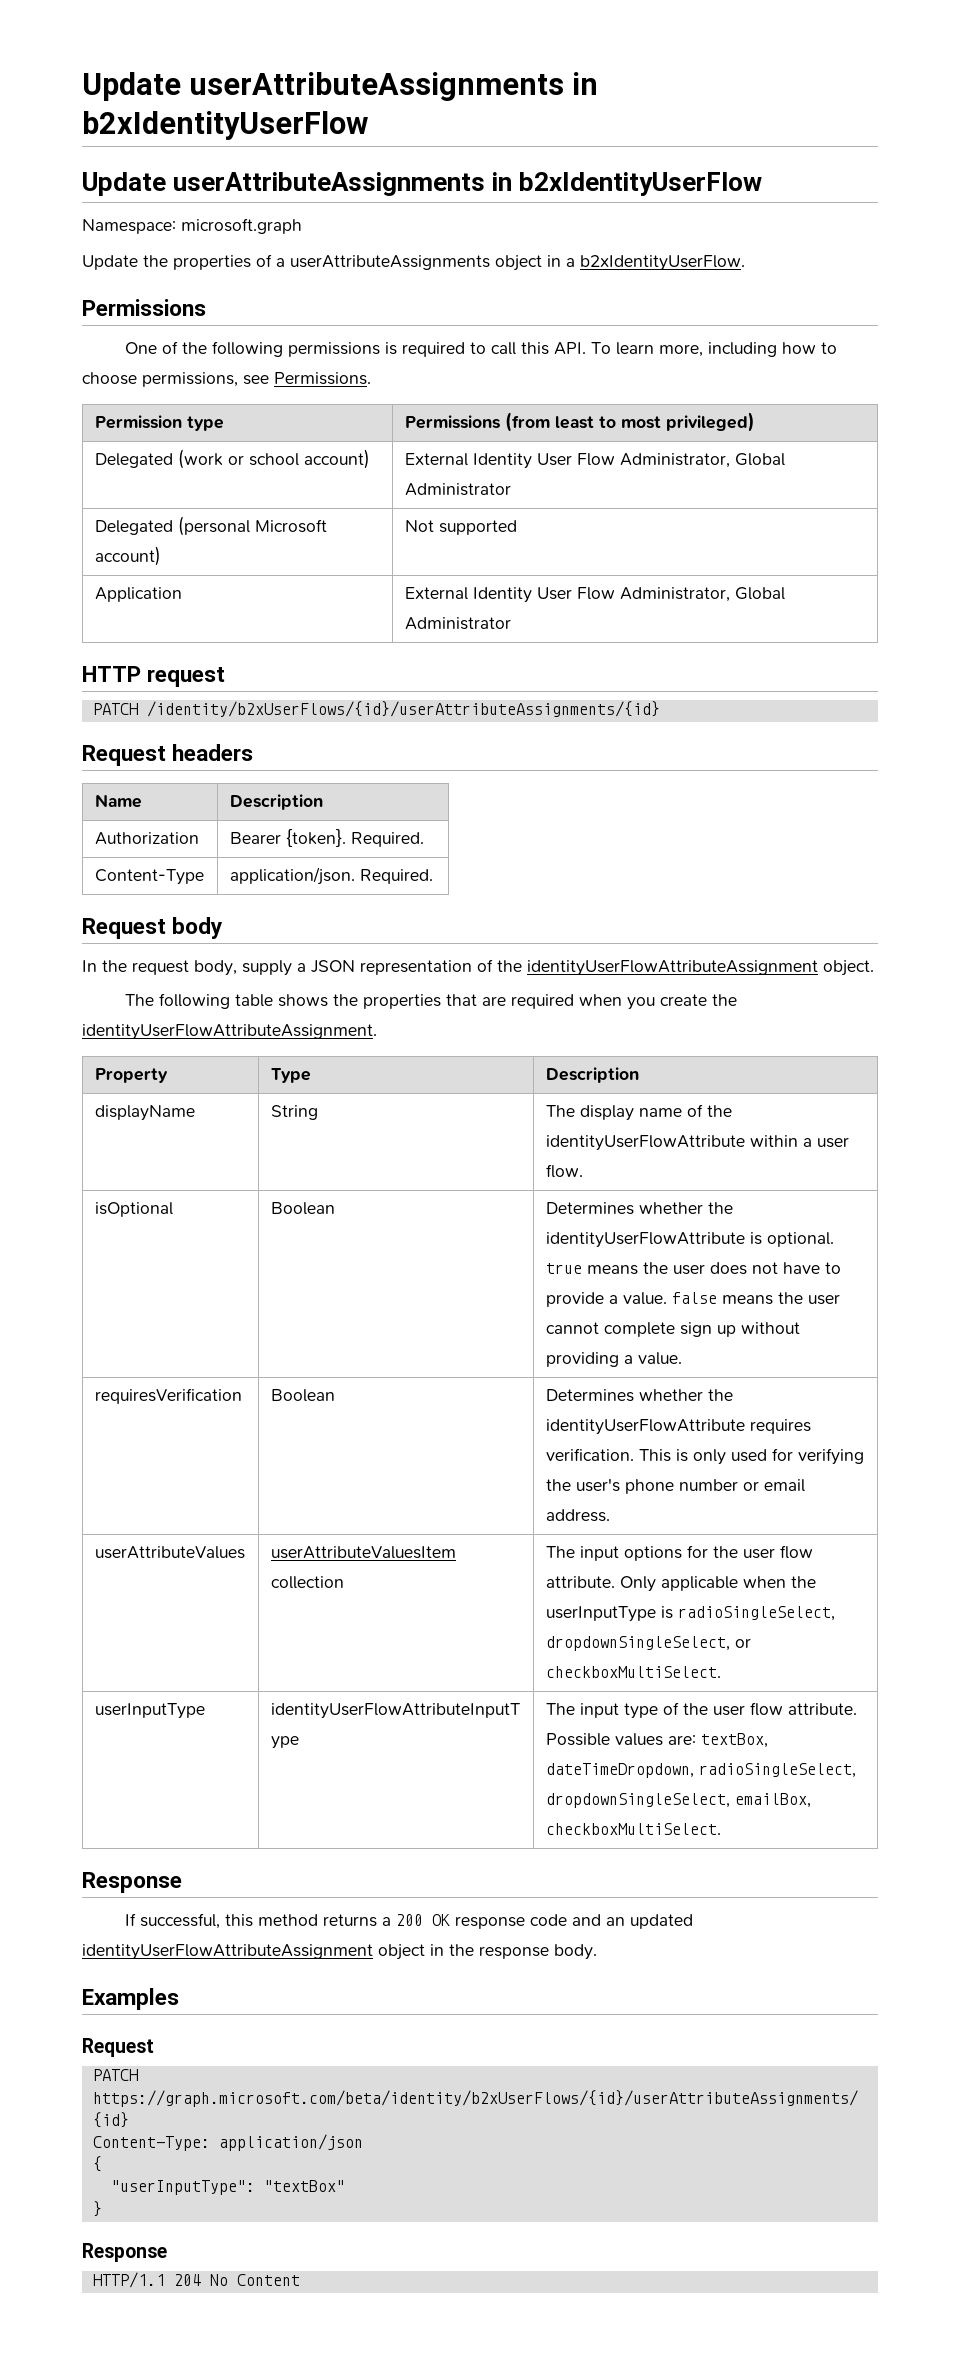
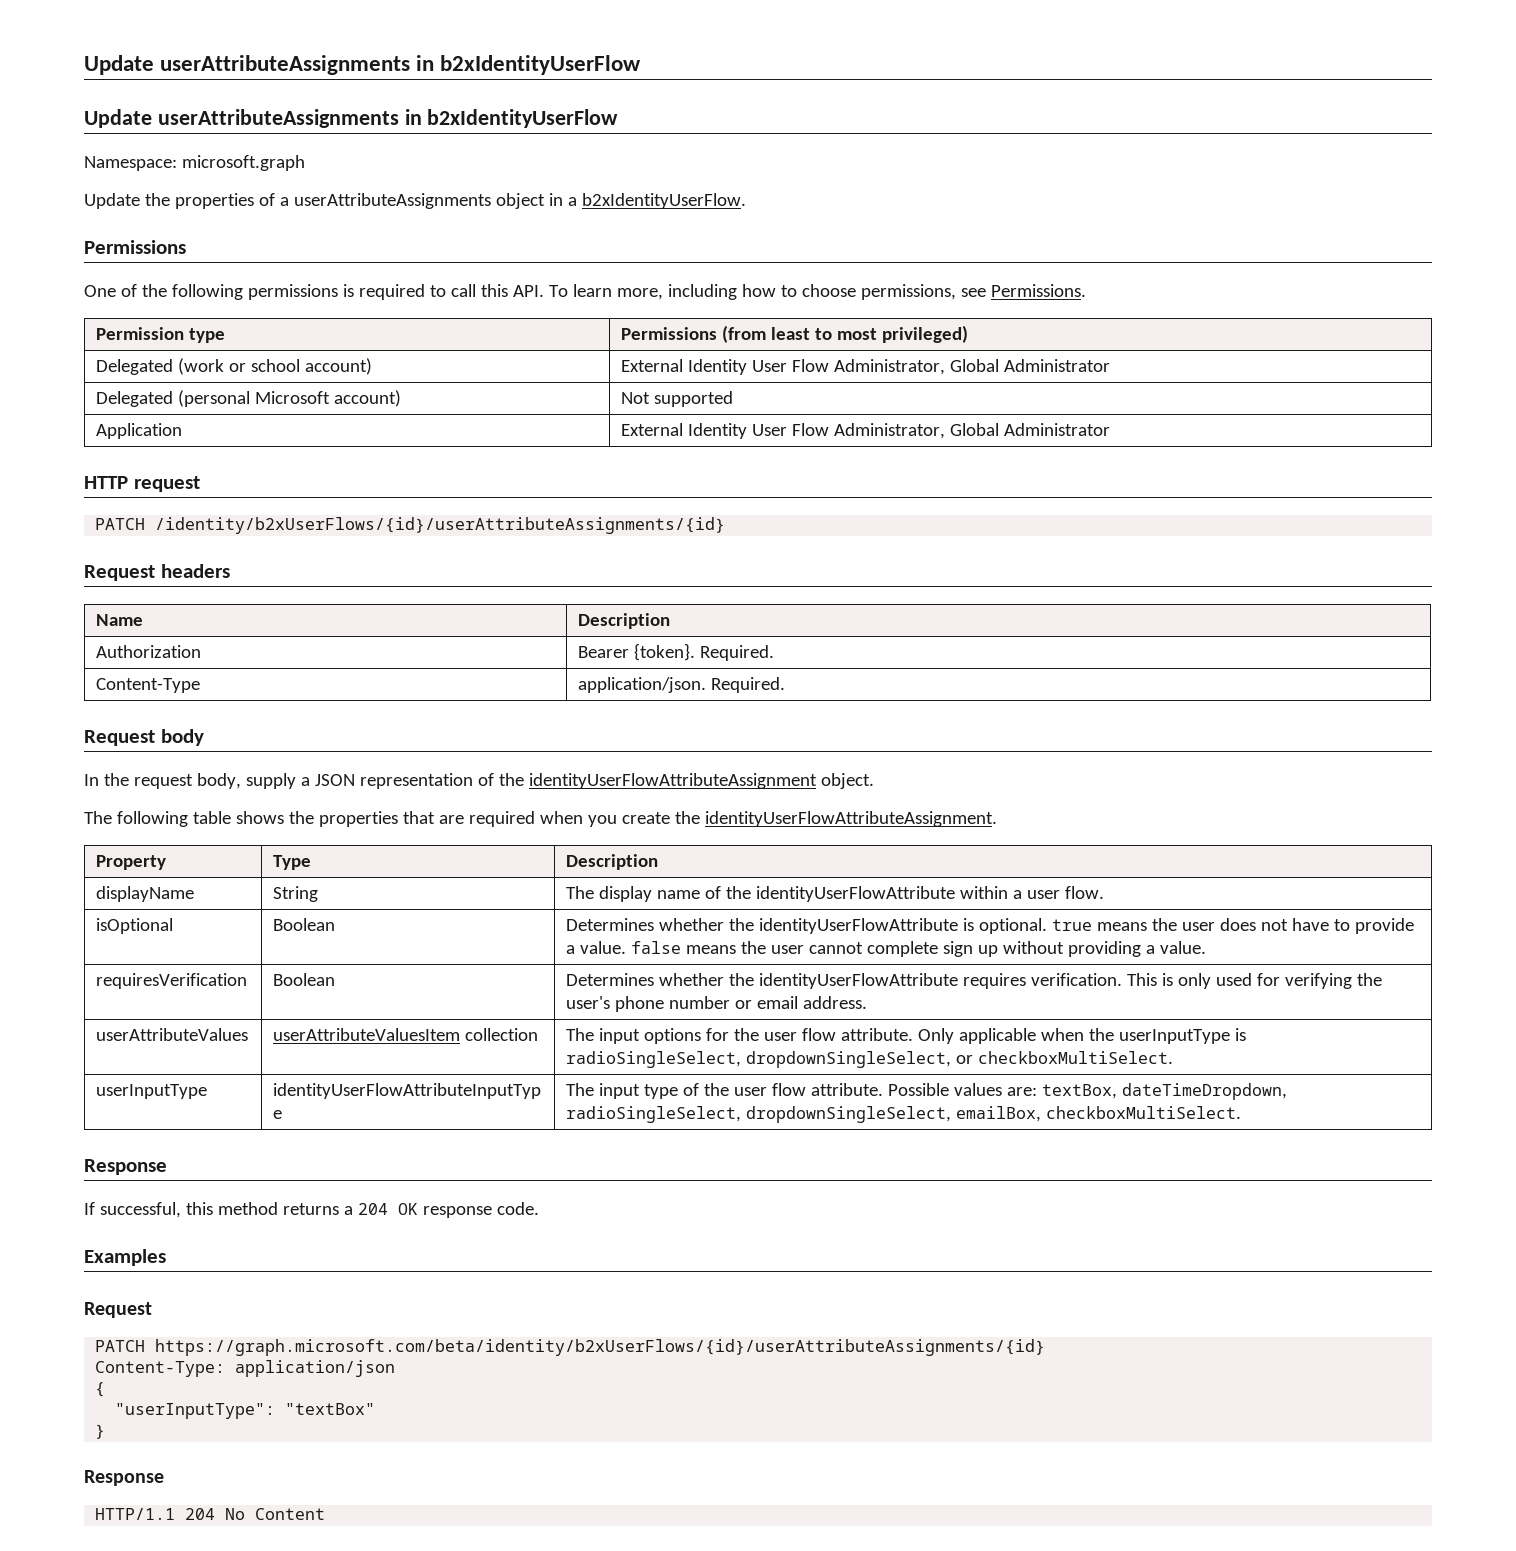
[396,1914,424,1926] 200 -> [357,1203,388,1215] 204
[530,1914,694,1929] [82,1944,597,1960] code and an updated identityUserFlowAttributeAssignment object in the response body. -> [496,1202,539,1215] code.

